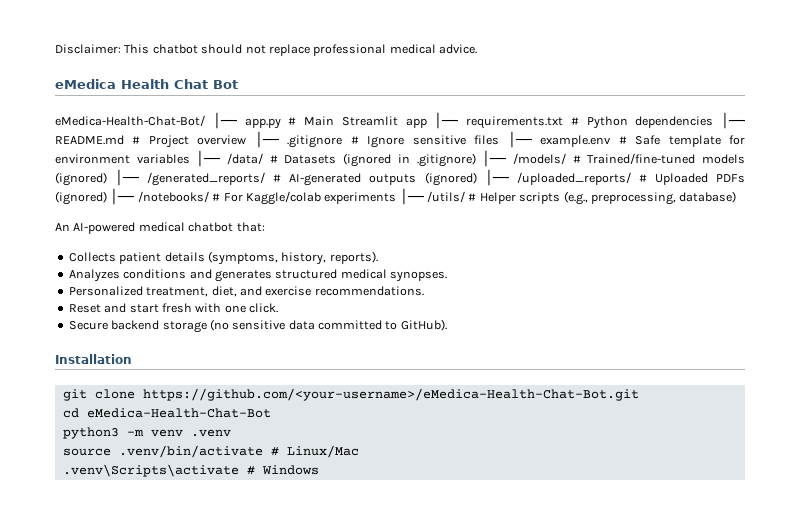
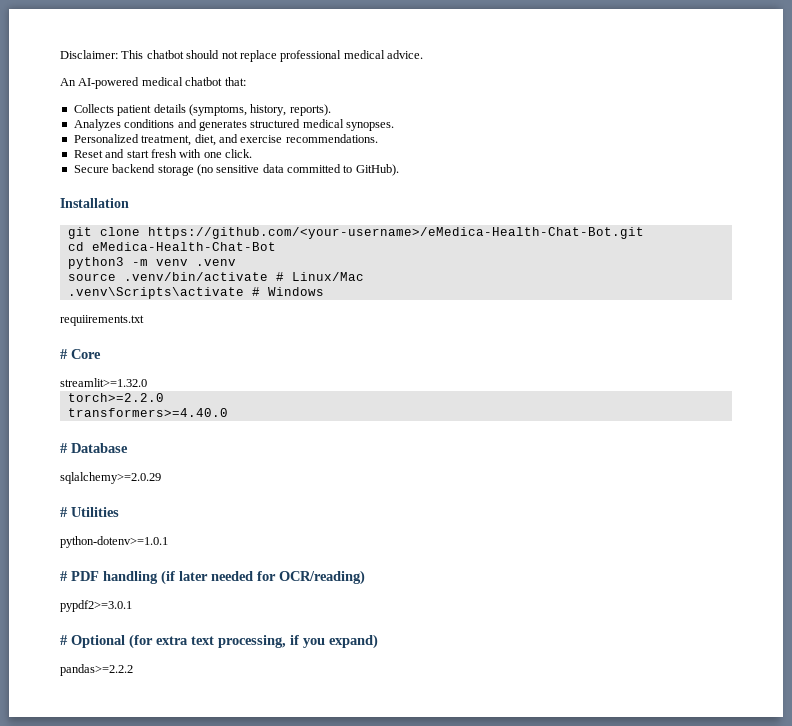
[55,79,238,89] [55,112,745,129] [55,131,745,148] [55,150,745,167] [55,169,745,186] [55,188,737,205] // eMedica Health Chat Bot // eMedica-Health-Chat-Bot/ │── app.py # Main Streamlit app │── requirements.txt # Python dependencies │── README.md # Project overview │── .gitignore # Ignore sensitive files │── example.env # Safe template for environment variables │── /data/ # Datasets (ignored in .gitignore) │── /models/ # Trained/fine-tuned models (ignored) │── /generated_reports/ # AI-generated outputs (ignored) │── /uploaded_reports/ # Uploaded PDFs (ignored) │── /notebooks/ # For Kaggle/colab experiments │── /utils/ # Helper scripts (e.g., preprocessing, database) -> (423, 54) none
(319, 470) none -> [60,315,144,326] [60,349,101,359] [60,378,147,387] [67,393,164,402] [67,408,228,417] [60,443,128,453] [60,472,161,484] [60,507,119,517] [60,536,168,548] [60,570,365,585] [60,600,132,612] [60,634,378,649] [60,664,133,676] // requiirements.txt // # Core // streamlit>=1.32.0 // torch>=2.2.0 // transformers>=4.40.0 // # Database // sqlalchemy>=2.0.29 // # Utilities // python-dotenv>=1.0.1 // # PDF handling (if later needed for OCR/reading) // pypdf2>=3.0.1 // # Optional (for extra text processing, if you expand) // pandas>=2.2.2

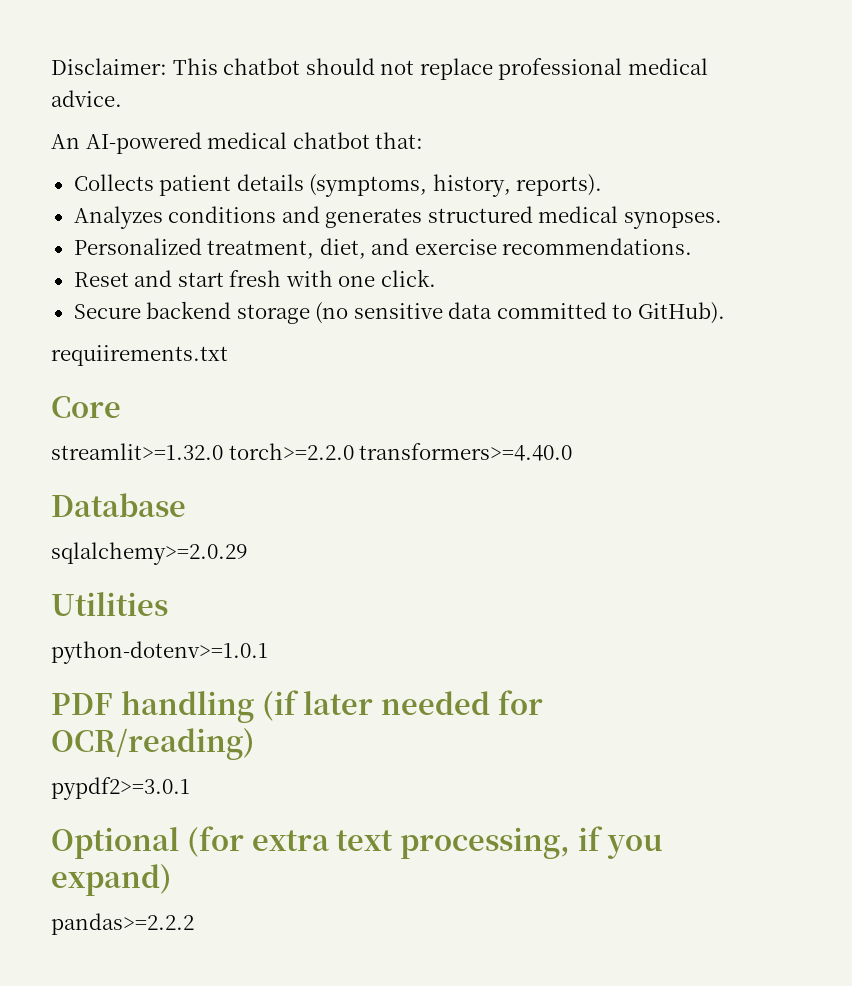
[60,198,129,208] [67,227,644,239] [67,242,276,251] [67,257,236,269] [67,272,364,281] [67,287,324,299] // Installation // git clone https://github.com/<your-username>/eMedica-Health-Chat-Bot.git // cd eMedica-Health-Chat-Bot // python3 -m venv .venv // source .venv/bin/activate # Linux/Mac // .venv\Scripts\activate # Windows -> (725, 313) none
[60,349,68,359] # -> (228, 355) none
(147, 382) // -> (223, 451) none
(164, 397) // -> (354, 451) none
[60,443,68,453] # -> (573, 452) none
[60,507,68,517] # -> (248, 553) none
[60,571,68,581] # -> (268, 652) none
[60,635,68,645] # -> (190, 788) none

